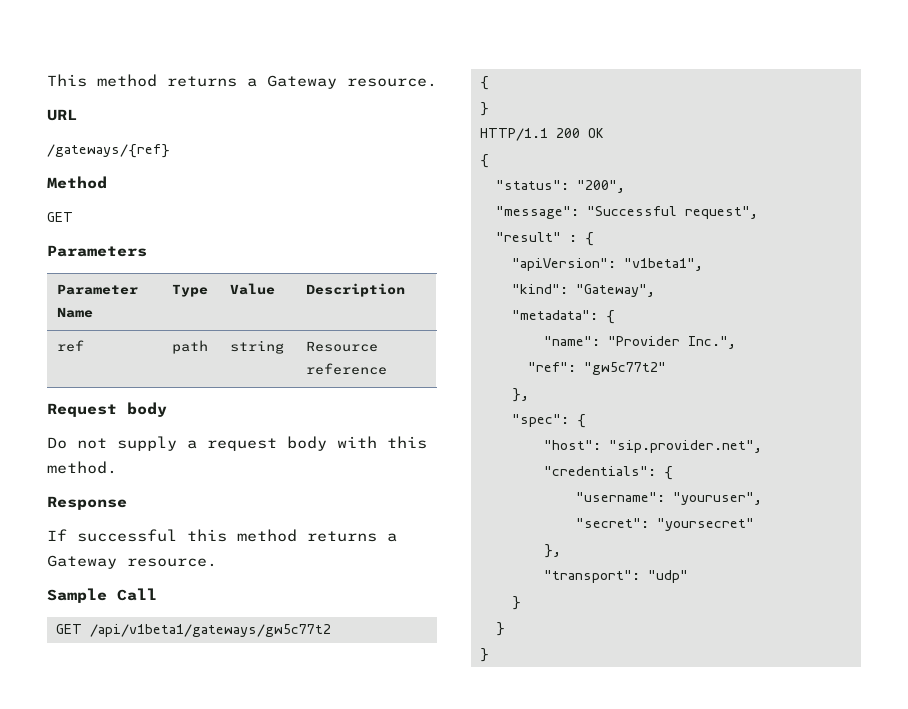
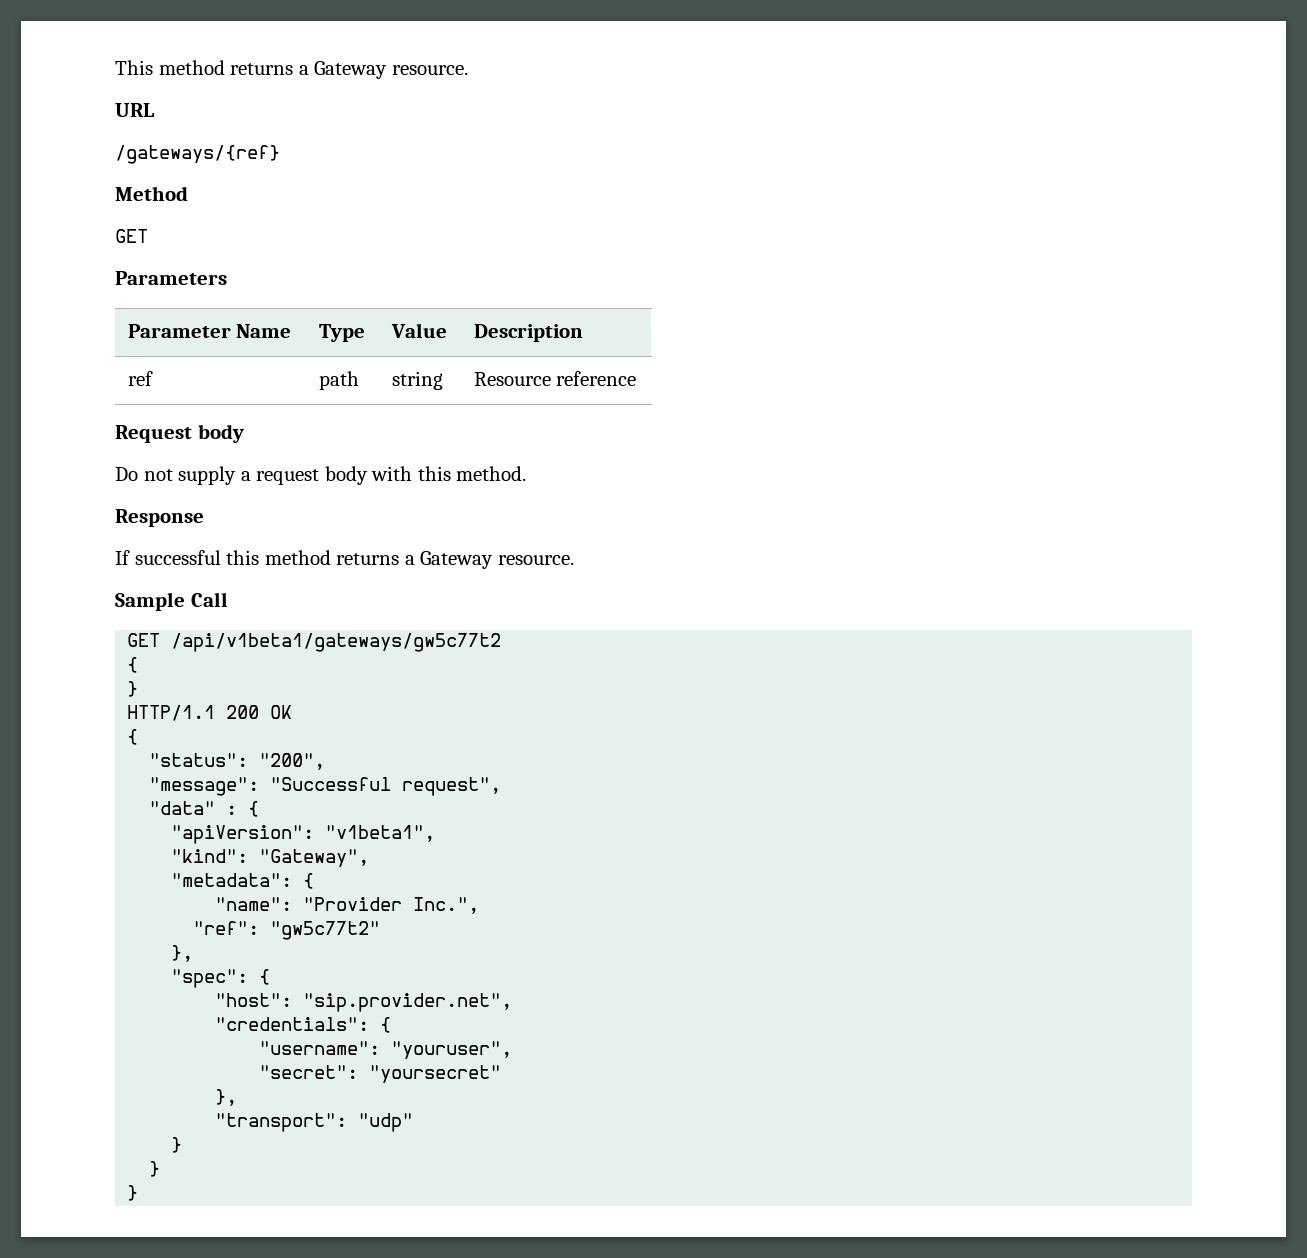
[495,232,561,242] "result" -> [149,801,216,815] "data"

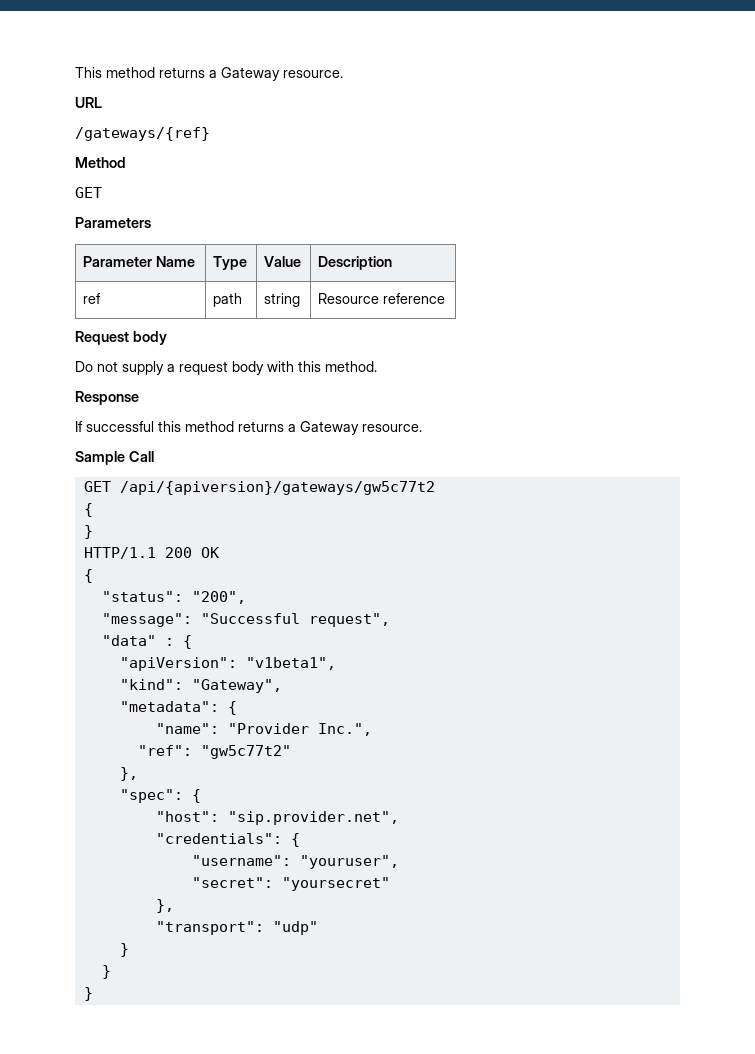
[171,633,502,652] /api/v1beta1/gateways/gw5c77t2 -> [119,481,435,495] /api/{apiversion}/gateways/gw5c77t2

